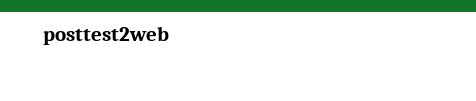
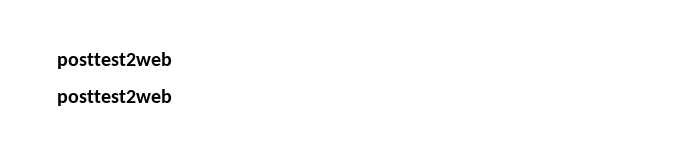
[43,26,169,45] posttest2web -> [57,52,172,69] [57,89,172,106] posttest2web // posttest2web

